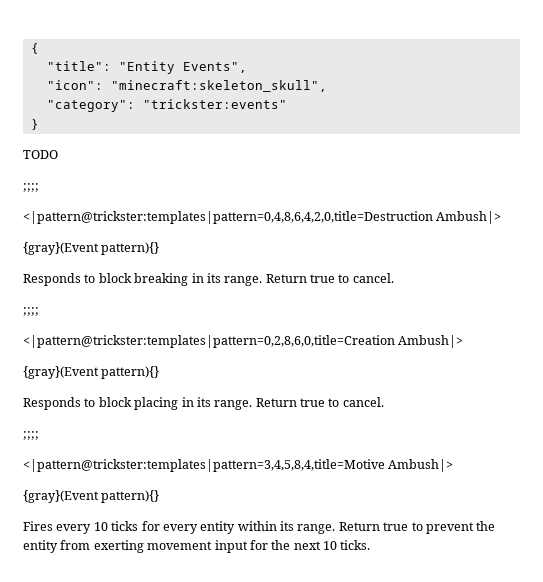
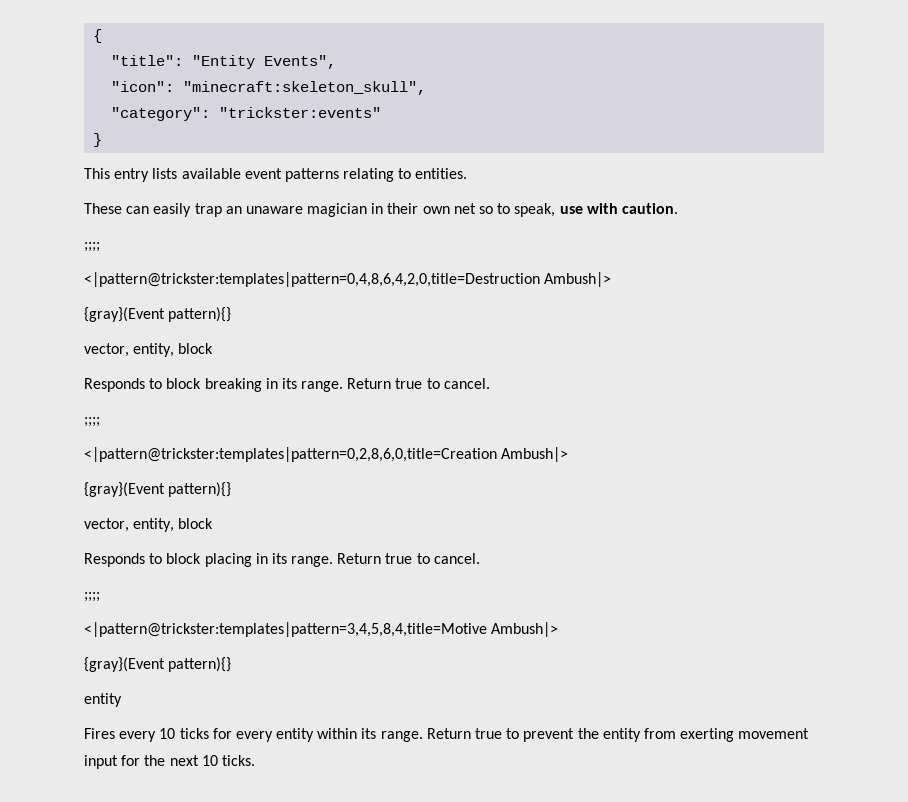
[23,150,58,159] TODO -> [84,168,468,182] [84,203,678,217] This entry lists available event patterns relating to entities. // These can easily trap an unaware magician in their own net so to speak, use with caution.
(160, 248) none -> [84,343,214,357] // vector, entity, block
(160, 372) none -> [84,518,214,532] // vector, entity, block
(160, 496) none -> [84,693,122,707] // entity

